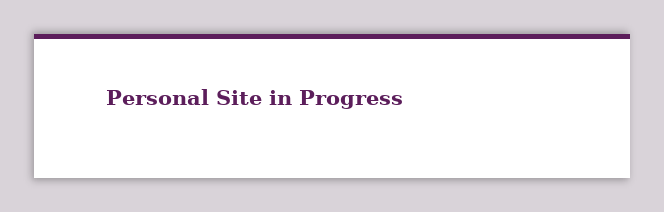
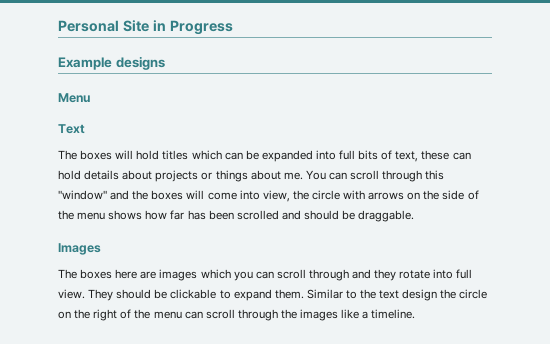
(403, 99) none -> [58,56,165,70] [58,93,90,103] [58,124,85,134] [58,150,471,162] [58,170,445,182] [58,190,479,202] [58,210,415,222] [58,243,101,255] [58,269,473,281] [58,289,488,301] [58,309,416,321] // Example designs // Menu // Text // The boxes will hold titles which can be expanded into full bits of text, these can hold details about projects or things about me. You can scroll through this "window" and the boxes will come into view, the circle with arrows on the side of the menu shows how far has been scrolled and should be draggable. // Images // The boxes here are images which you can scroll through and they rotate into full view. They should be clickable to expand them. Similar to the text design the circle on the right of the menu can scroll through the images like a timeline.

